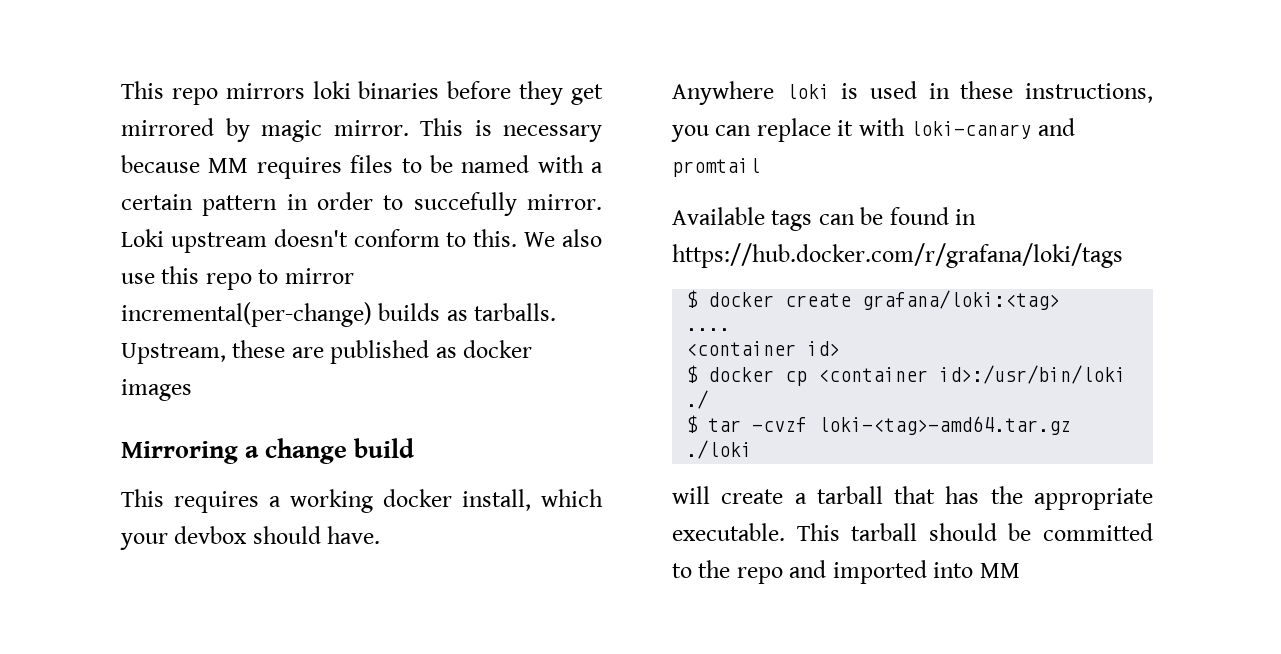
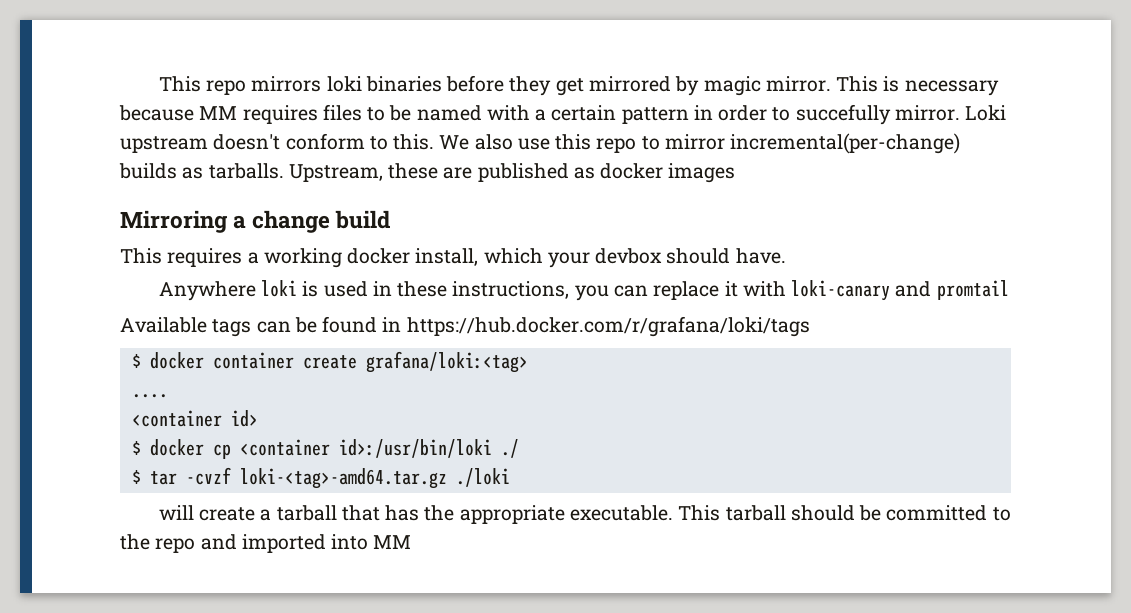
(775, 299) none -> [212,352,294,369] container

